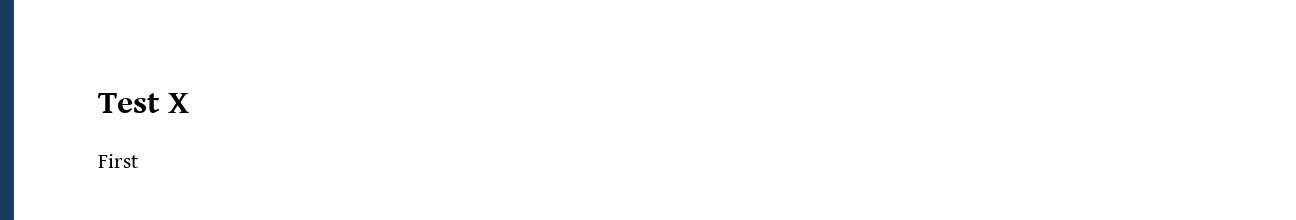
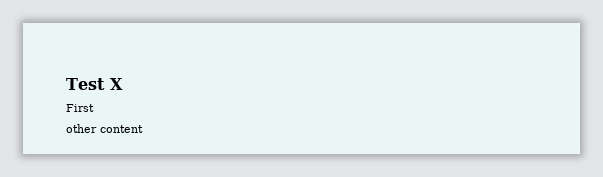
(139, 161) none -> [66,124,143,133] // other content

